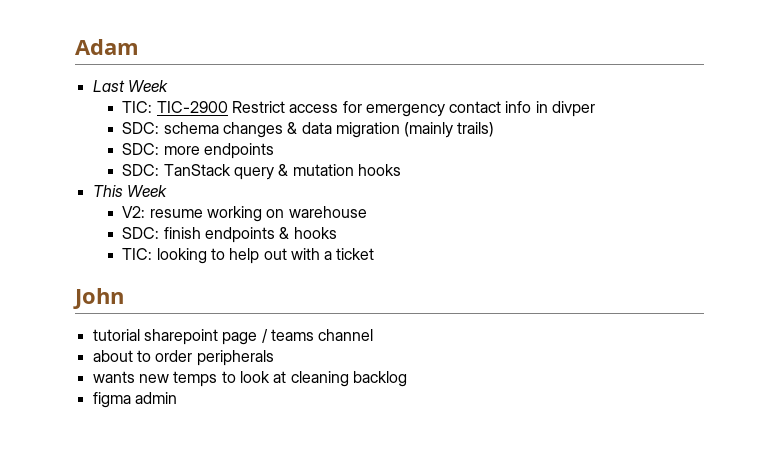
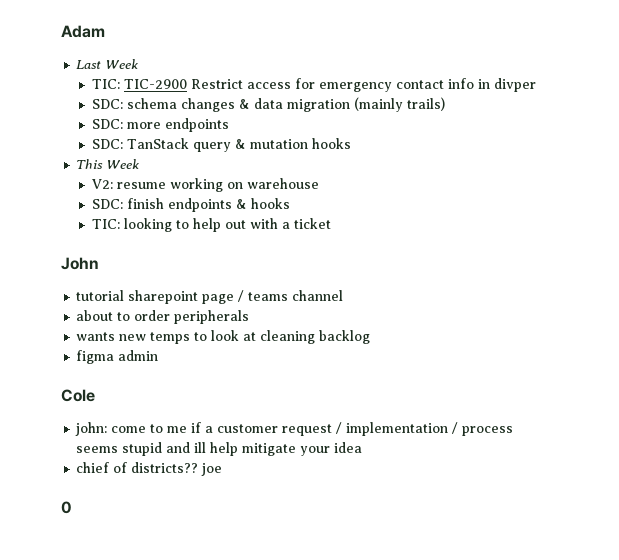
(177, 398) none -> [61,389,95,402] [75,422,514,436] [76,442,363,456] [76,462,223,476] [61,501,72,514] // Cole // john: come to me if a customer request / implementation / process seems stupid and ill help mitigate your idea // chief of districts?? joe // 0

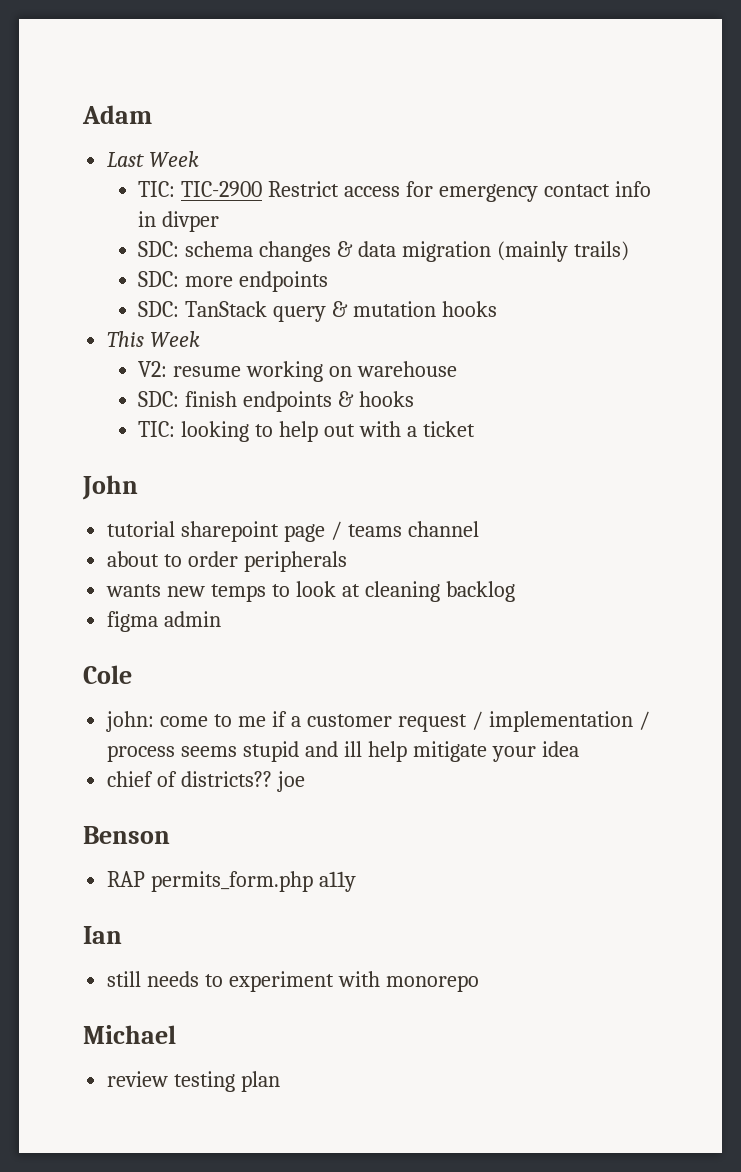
[61,501,72,514] 0 -> [83,826,170,844] [107,871,357,892] [83,926,122,944] [107,971,479,992] [83,1025,176,1044] [107,1071,281,1092] Benson // RAP permits_form.php a11y // Ian // still needs to experiment with monorepo // Michael // review testing plan

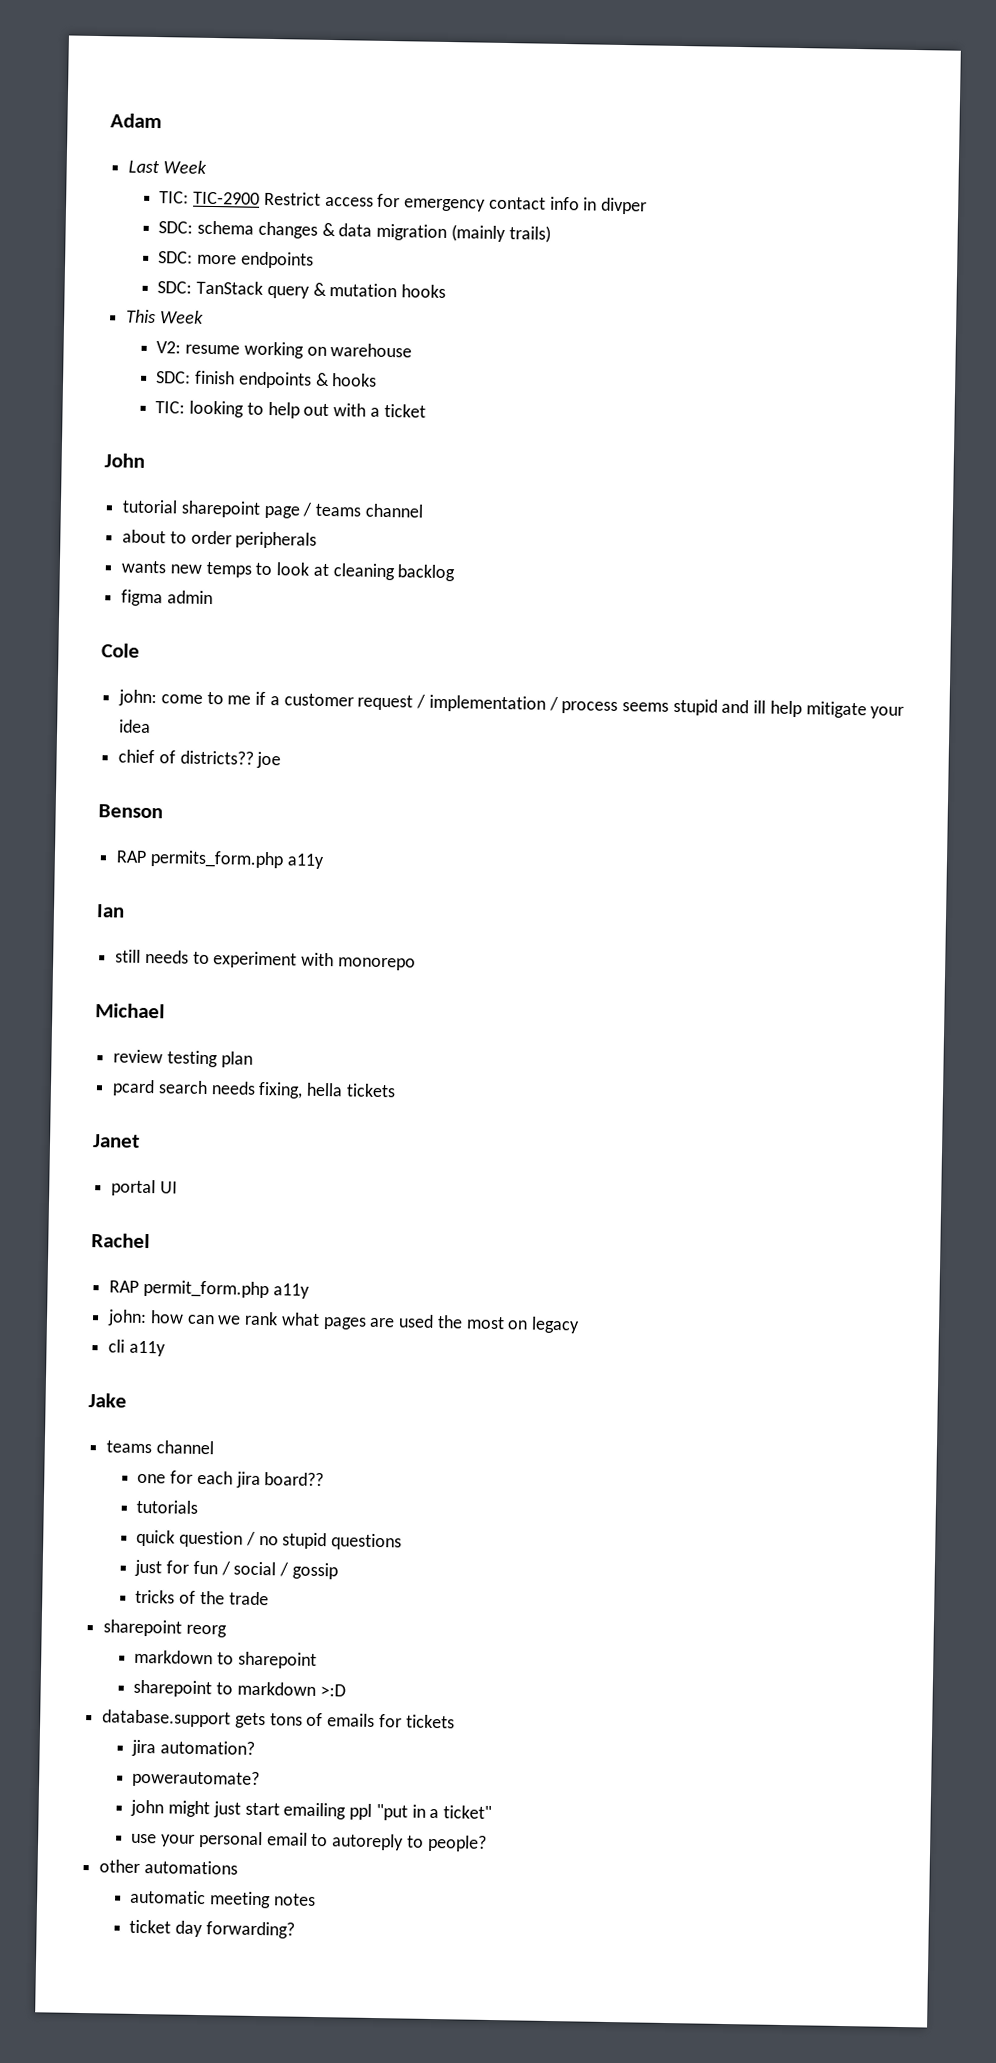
(281, 1081) none -> [112,1079,396,1099] [92,1134,140,1148] [111,1179,178,1197] [91,1233,150,1249] [109,1279,310,1299] [107,1309,580,1334] [108,1339,166,1357] [88,1393,127,1408] [106,1440,214,1455] [137,1470,325,1488] [136,1499,199,1514] [136,1529,403,1551] [134,1559,338,1580] [135,1589,269,1606] [103,1619,227,1638] [134,1649,317,1669] [133,1679,346,1698] [102,1709,455,1729] [131,1739,256,1757] [132,1769,261,1789] [130,1799,493,1821] [131,1830,487,1852] [99,1859,238,1875] [130,1889,316,1909] [129,1919,295,1939] // pcard search needs fixing, hella tickets // Janet // portal UI // Rachel // RAP permit_form.php a11y // john: how can we rank what pages are used the most on legacy // cli a11y // Jake // teams channel // one for each jira board?? // tutorials // quick question / no stupid questions // just for fun / social / gossip // tricks of the trade // sharepoint reorg // markdown to sharepoint // sharepoint to markdown >:D // database.support gets tons of emails for tickets // jira automation? // powerautomate? // john might just start emailing ppl "put in a ticket" // use your personal email to autoreply to people? // other automations // automatic meeting notes // ticket day forwarding?

